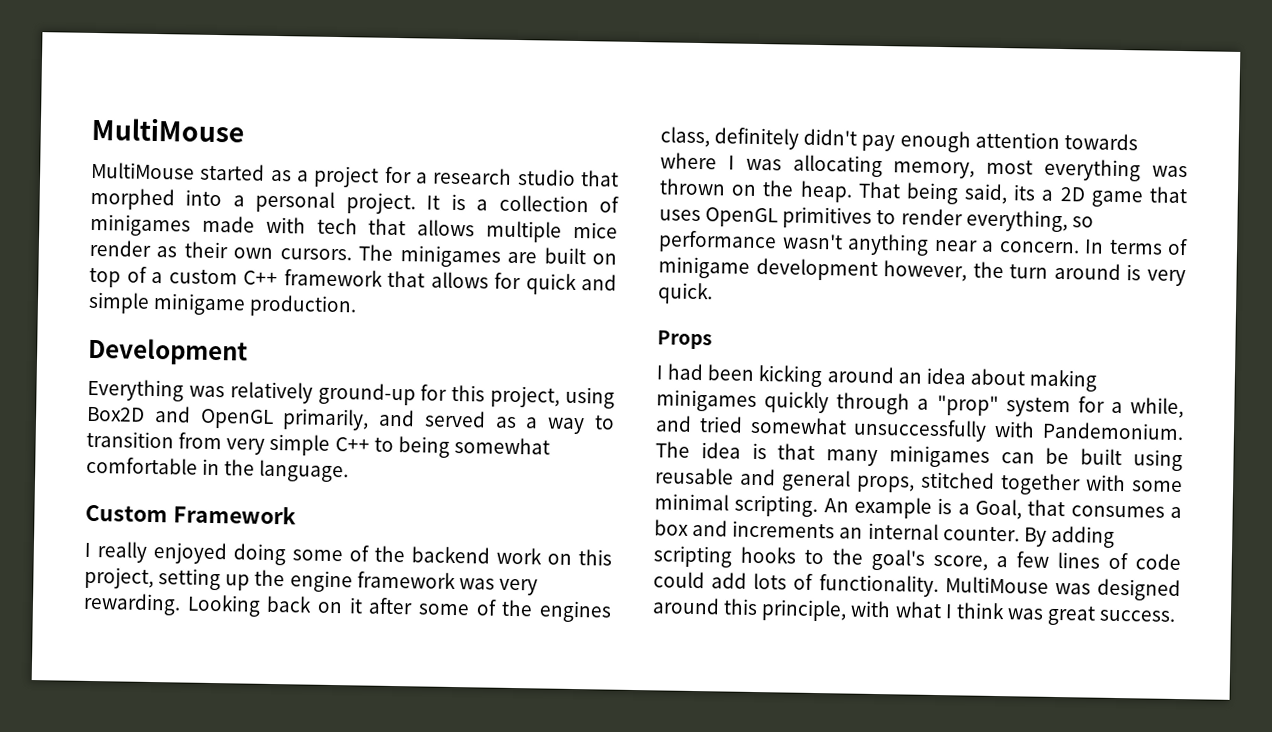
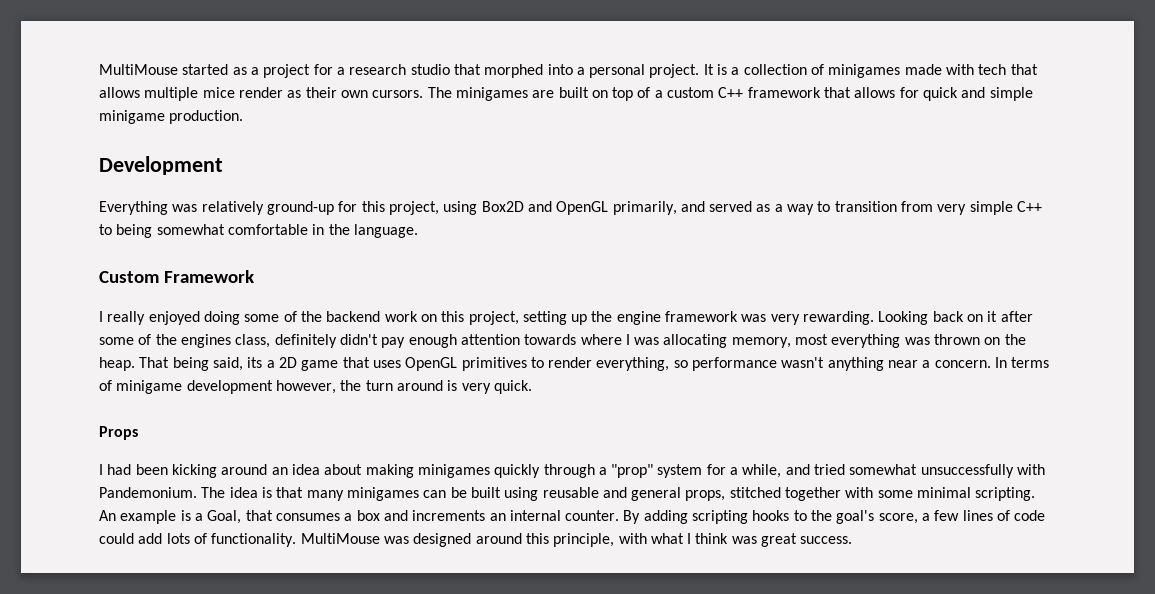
[91,117,245,143] [91,161,195,180] MultiMouse // MultiMouse -> [99,64,178,75] MultiMouse

